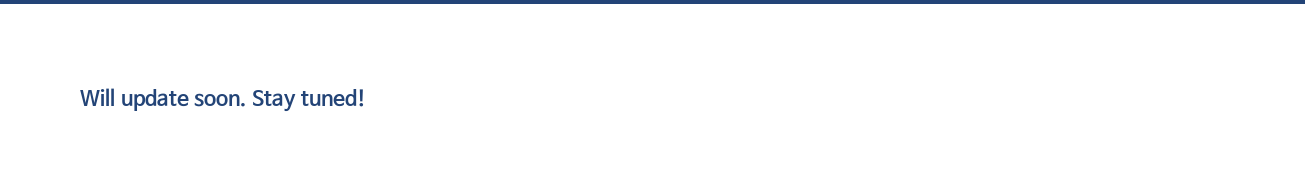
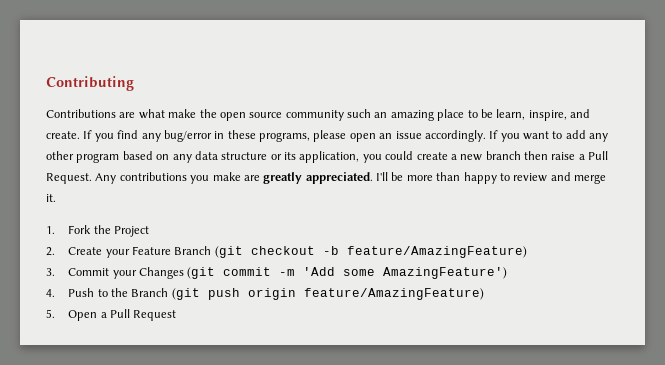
[80,88,366,112] Will update soon. Stay tuned! -> [46,76,134,91] [46,109,590,121] [46,130,609,142] [46,151,609,163] [46,172,606,184] [46,194,56,202] [46,225,149,237] [46,246,527,258] [46,267,508,279] [46,288,484,300] [46,309,177,321] Contributing // Contributions are what make the open source community such an amazing place to be learn, inspire, and create. If you find any bug/error in these programs, please open an issue accordingly. If you want to add any other program based on any data structure or its application, you could create a new branch then raise a Pull Request. Any contributions you make are greatly appreciated. I'll be more than happy to review and merge it. // 1. Fork the Project // 2. Create your Feature Branch (git checkout -b feature/AmazingFeature) // 3. Commit your Changes (git commit -m 'Add some AmazingFeature') // 4. Push to the Branch (git push origin feature/AmazingFeature) // 5. Open a Pull Request

